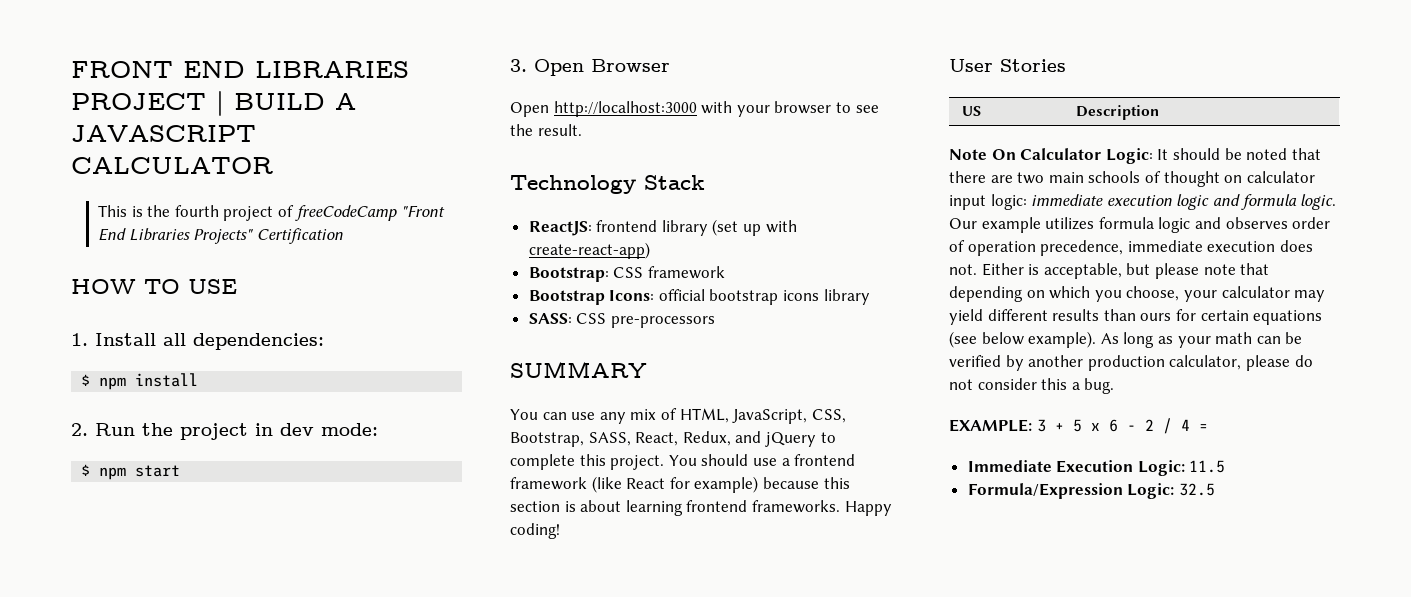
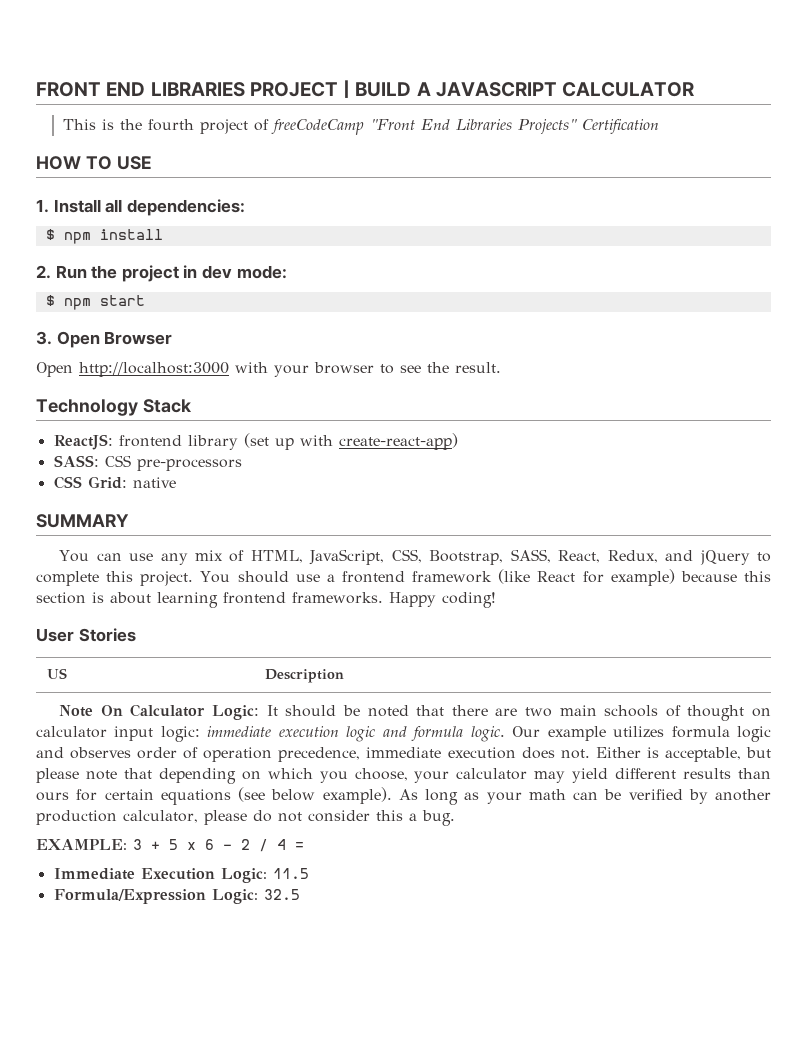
[528,266,725,282] [528,289,870,305] // Bootstrap: CSS framework // Bootstrap Icons: official bootstrap icons library -> (458, 441) none
(715, 322) none -> [53,476,176,489] // CSS Grid: native

